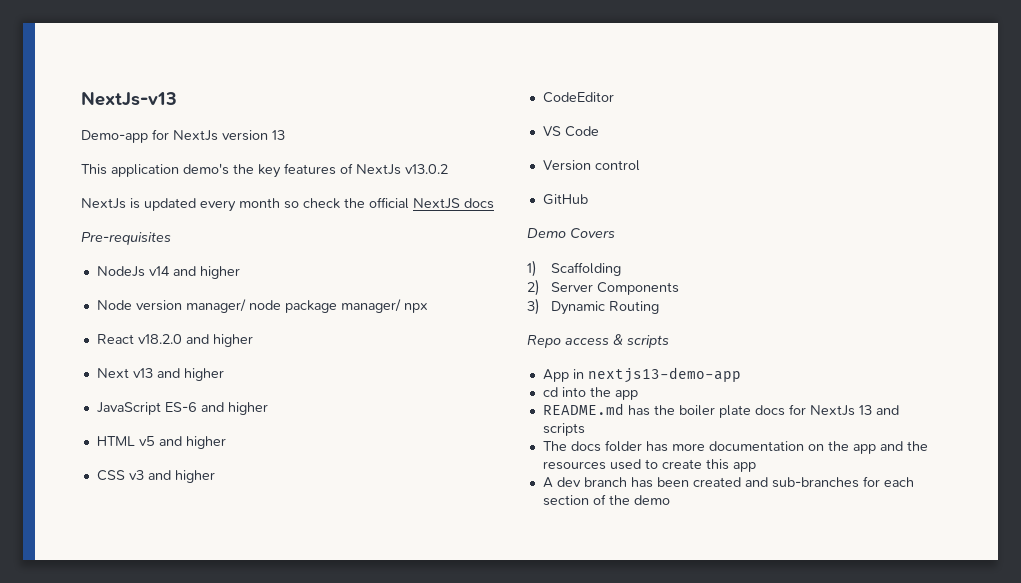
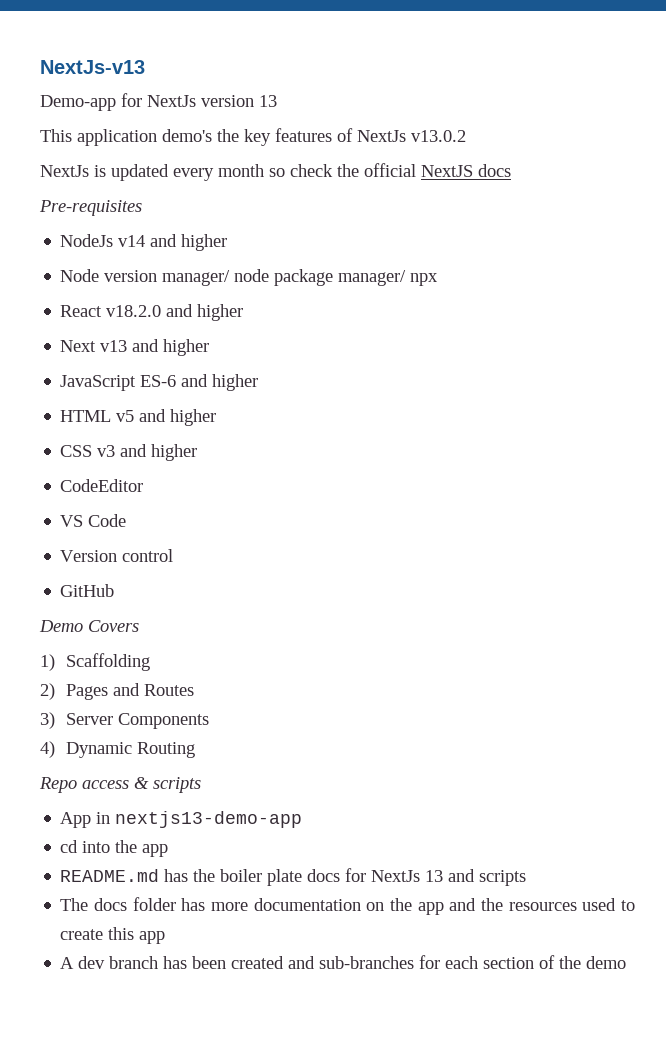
(540, 287) none -> [65,683,194,700] [40,712,55,729] Pages and Routes // 3)
[527,298,540,315] 3) -> [40,741,55,758] 4)

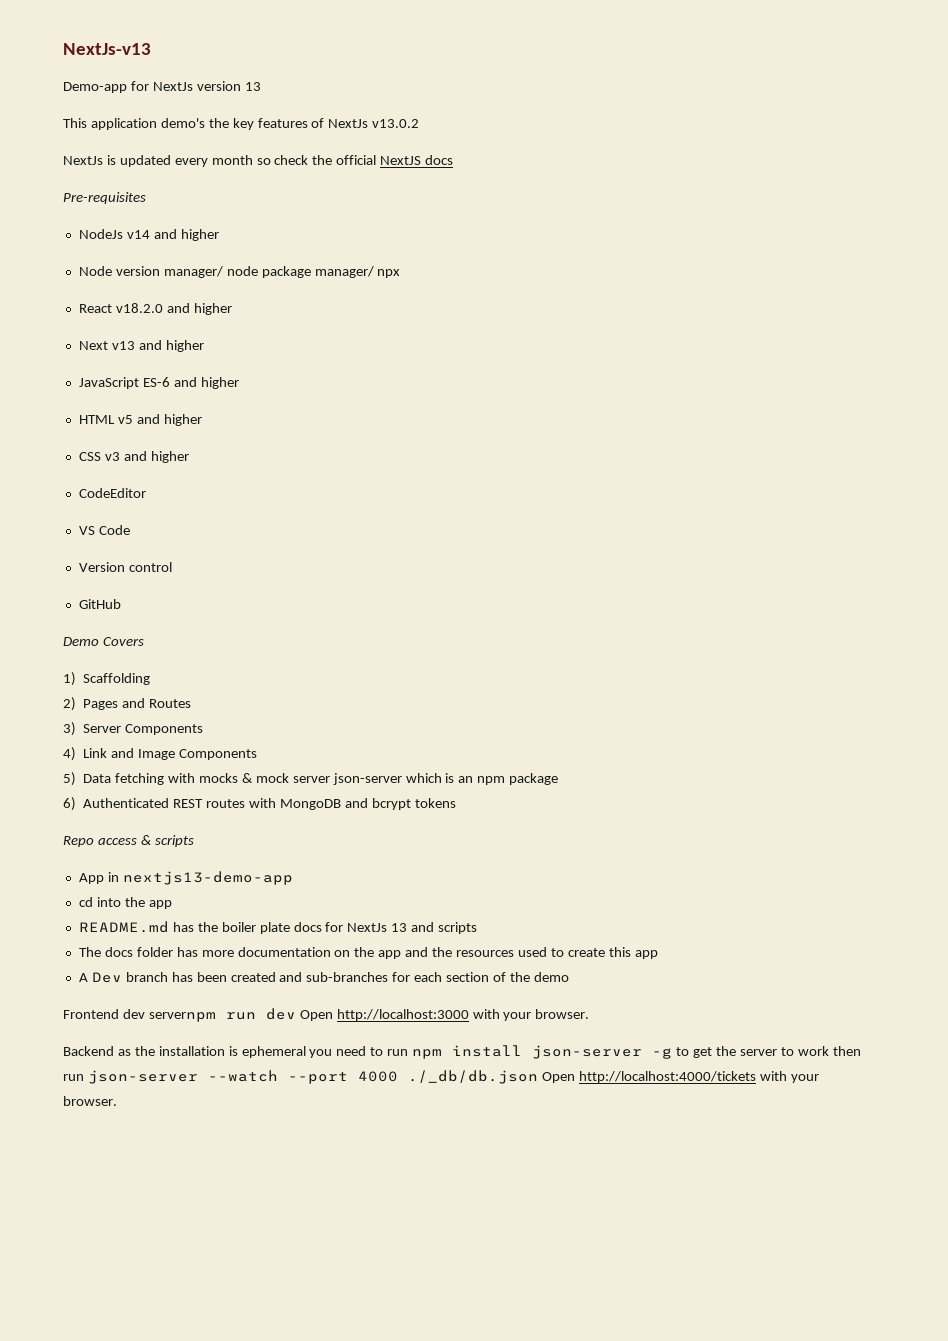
[65,742,195,758] Dynamic Routing -> [83,748,257,760] [63,772,559,786] [63,797,456,811] Link and Image Components // 5) Data fetching with mocks & mock server json-server which is an npm package // 6) Authenticated REST routes with MongoDB and bcrypt tokens
[78,956,106,969] dev -> [91,972,122,983] Dev
(627, 962) none -> [63,1008,590,1022] [63,1045,861,1059] [63,1070,819,1084] [63,1096,117,1106] // Frontend dev servernpm run dev Open http://localhost:3000 with your browser. // Backend as the installation is ephemeral you need to run npm install json-server -g to get the server to work then run json-server --watch --port 4000 ./_db/db.json Open http://localhost:4000/tickets with your browser.

